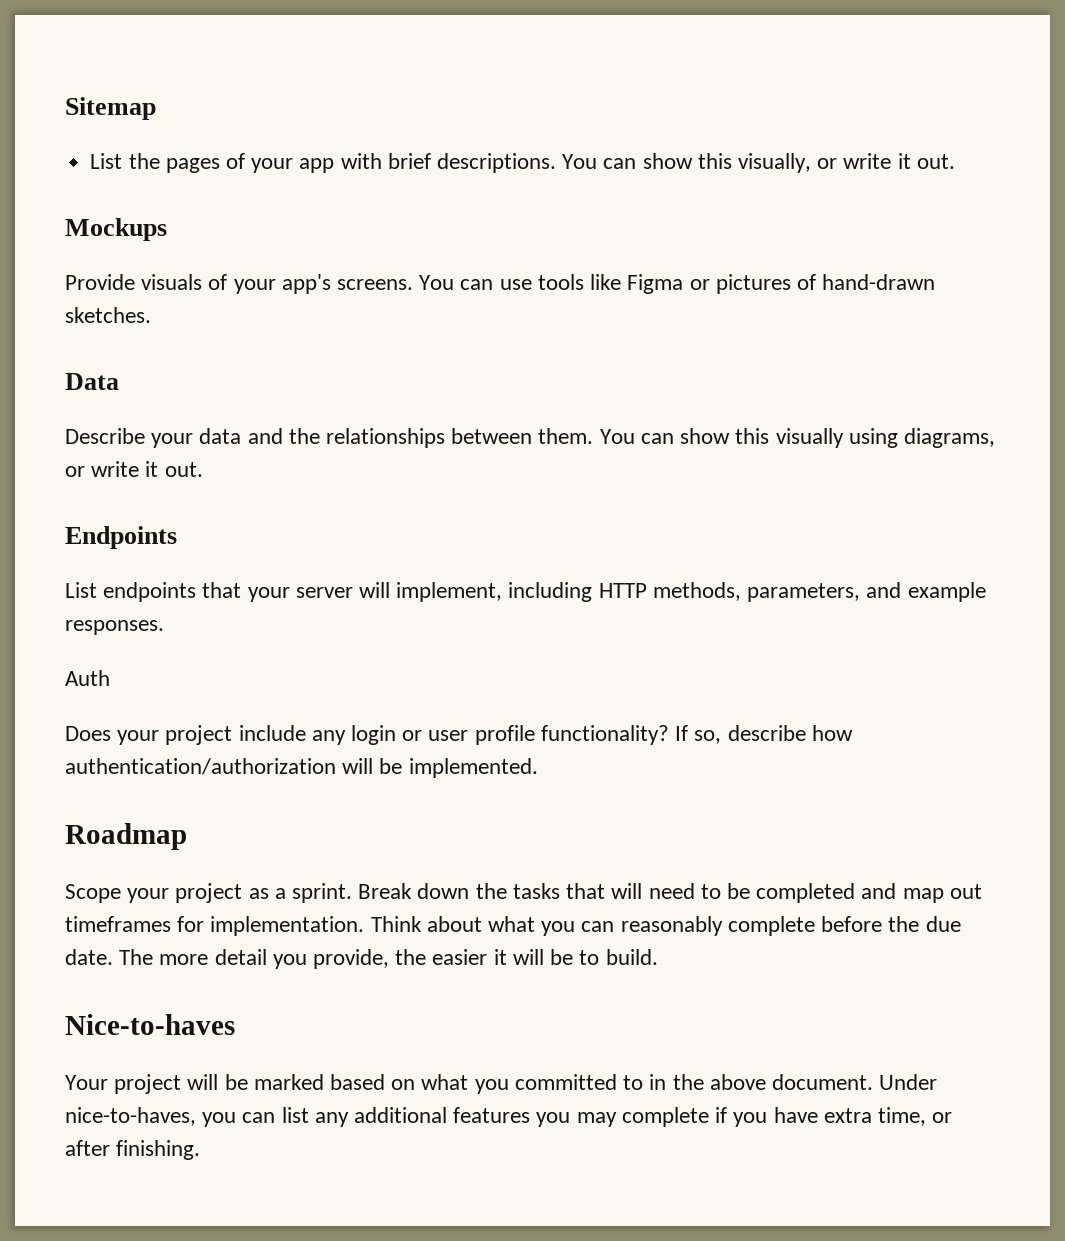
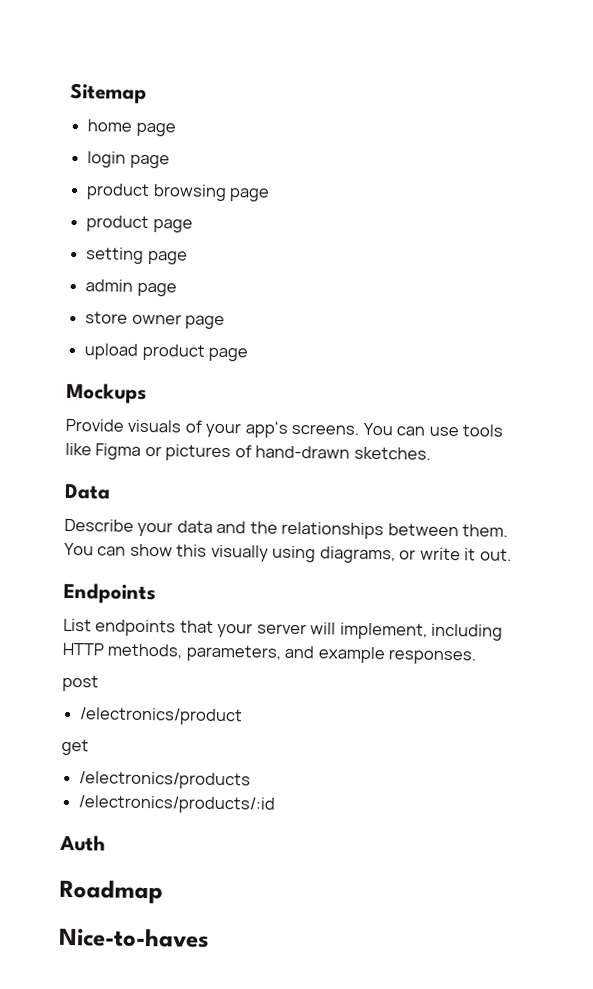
[90,153,955,173] List the pages of your app with brief descriptions. You can show this visually, or write it out. -> [87,119,176,137] [87,151,170,169] [86,183,271,202] [86,215,193,233] [86,247,188,265] [85,279,177,297] [85,311,226,330] [84,343,249,362] home page // login page // product browsing page // product page // setting page // admin page // store owner page // upload product page
[65,670,110,686] [65,725,853,745] [65,758,538,778] [65,823,187,850] [65,883,982,903] [65,916,961,936] [65,949,658,969] [65,1014,235,1035] [65,1074,938,1094] [65,1107,953,1127] [65,1140,201,1160] Auth // Does your project include any login or user profile functionality? If so, describe how authentication/authorization will be implemented. // Roadmap // Scope your project as a sprint. Break down the tasks that will need to be completed and map out timeframes for implementation. Think about what you can reasonably complete before the due date. The more detail you provide, the easier it will be to build. // Nice-to-haves // Your project will be marked based on what you committed to in the above document. Under nice-to-haves, you can list any additional features you may complete if you have extra time, or after finishing. -> [62,674,99,692] [79,707,244,726] [61,738,89,756] [79,771,252,790] [78,795,276,814] [59,834,106,852] [59,879,163,905] [58,927,210,948] post // /electronics/product // get // /electronics/products // /electronics/products/:id // Auth // Roadmap // Nice-to-haves

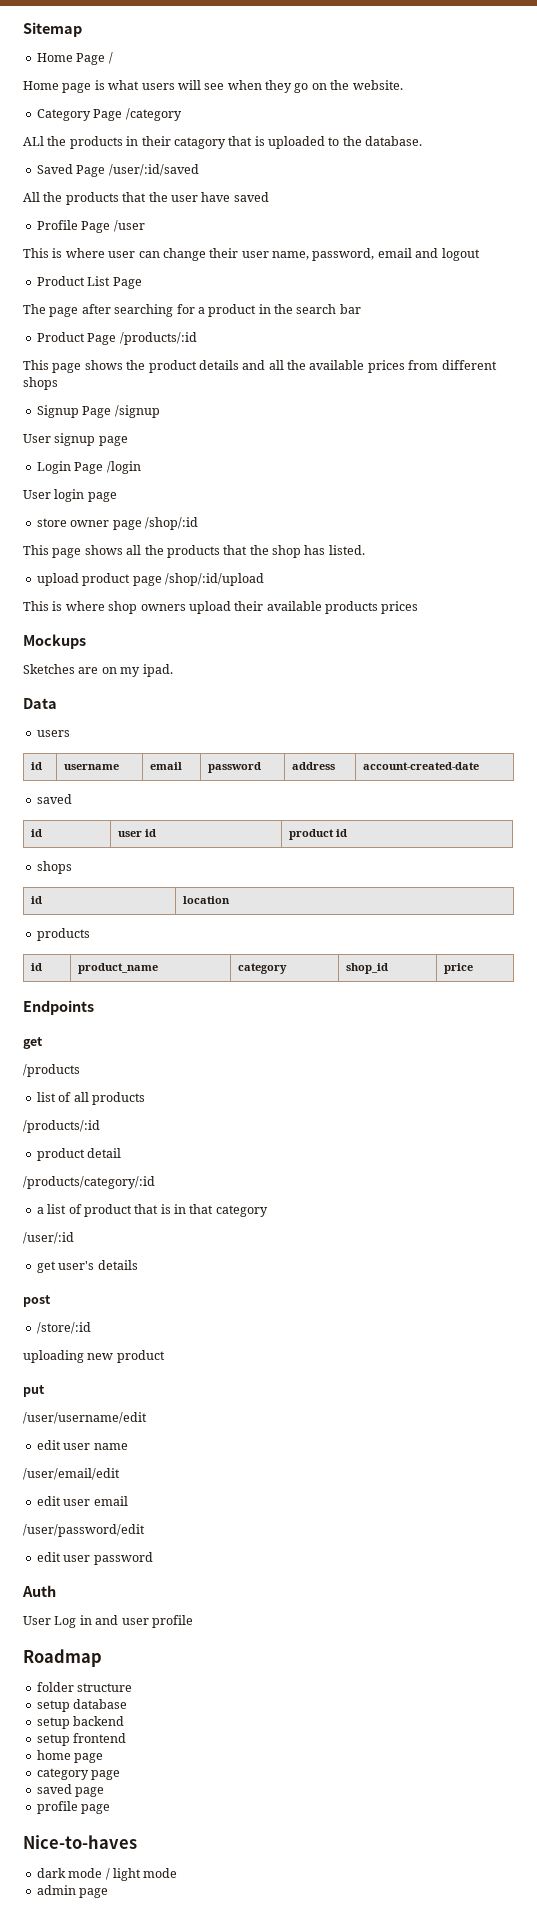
[87,119,176,137] [87,151,170,169] [86,183,271,202] [86,215,193,233] [86,247,188,265] [85,279,177,297] [85,311,226,330] [84,343,249,362] [66,382,147,404] [65,418,504,438] [65,442,431,462] [64,483,111,500] [64,518,509,540] [64,542,512,564] [63,582,156,605] [63,618,504,641] [62,642,477,665] [62,674,99,692] [79,707,244,726] [61,738,89,756] [79,771,252,790] [78,795,276,814] [59,834,106,852] [59,879,163,905] [58,927,210,948] home page // login page // product browsing page // product page // setting page // admin page // store owner page // upload product page // Mockups // Provide visuals of your app's screens. You can use tools like Figma or pictures of hand-drawn sketches. // Data // Describe your data and the relationships between them. You can show this visually using diagrams, or write it out. // Endpoints // List endpoints that your server will implement, including HTTP methods, parameters, and example responses. // post // /electronics/product // get // /electronics/products // /electronics/products/:id // Auth // Roadmap // Nice-to-haves -> [36,52,113,65] [23,80,403,93] [36,108,182,121] [23,136,423,149] [36,164,199,177] [23,192,269,205] [36,220,145,233] [23,248,480,261] [36,276,142,289] [23,304,361,317] [36,332,197,345] [23,360,497,373] [23,377,58,390] [36,405,160,418] [23,433,128,446] [36,461,141,474] [23,489,117,502] [36,517,198,530] [23,545,365,558] [36,573,264,586] [23,601,419,614] [23,634,86,649] [23,664,173,677] [23,698,57,709] [36,730,70,737] [31,762,43,770] [64,764,120,770] [150,762,183,770] [208,762,262,773] [292,762,336,770] [363,762,480,770] [36,794,72,804] [31,829,43,837] [118,829,157,837] [289,829,348,840] [36,861,72,874] [31,896,43,904] [183,896,231,904] [36,928,90,941] [31,963,43,971] [78,963,159,974] [238,963,288,974] [346,963,389,974] [444,963,474,974] [23,1000,94,1015] [23,1037,43,1049] [23,1064,80,1077] [36,1092,145,1105] [23,1120,100,1133] [36,1148,122,1161] [23,1176,155,1189] [36,1204,268,1217] [23,1232,74,1244] [36,1260,138,1273] [23,1295,51,1307] [36,1322,91,1334] [23,1350,165,1363] [23,1385,45,1397] [23,1412,147,1424] [36,1440,128,1450] [23,1468,120,1480] [36,1496,128,1506] [23,1524,145,1537] [36,1552,153,1565] [22,1585,56,1597] [23,1615,193,1628] [23,1649,102,1667] [36,1682,133,1692] [36,1699,128,1712] [36,1716,125,1729] [36,1733,127,1746] [36,1750,104,1763] [36,1768,121,1780] [36,1784,105,1797] [36,1801,111,1814] [23,1835,137,1849] [36,1868,178,1881] [36,1885,109,1898] Home Page / // Home page is what users will see when they go on the website. // Category Page /category // ALl the products in their catagory that is uploaded to the database. // Saved Page /user/:id/saved // All the products that the user have saved // Profile Page /user // This is where user can change their user name, password, email and logout // Product List Page // The page after searching for a product in the search bar // Product Page /products/:id // This page shows the product details and all the available prices from different shops // Signup Page /signup // User signup page // Login Page /login // User login page // store owner page /shop/:id // This page shows all the products that the shop has listed. // upload product page /shop/:id/upload // This is where shop owners upload their available products prices // Mockups // Sketches are on my ipad. // Data // users // id | username | email | password | address | account-created-date // saved // id | user id | product id // shops // id | location // products // id | product_name | category | shop_id | price // Endpoints // get // /products // list of all products // /products/:id // product detail // /products/category/:id // a list of product that is in that category // /user/:id // get user's details // post // /store/:id // uploading new product // put // /user/username/edit // edit user name // /user/email/edit // edit user email // /user/password/edit // edit user password // Auth // User Log in and user profile // Roadmap // folder structure // setup database // setup backend // setup frontend // home page // category page // saved page // profile page // Nice-to-haves // dark mode / light mode // admin page

